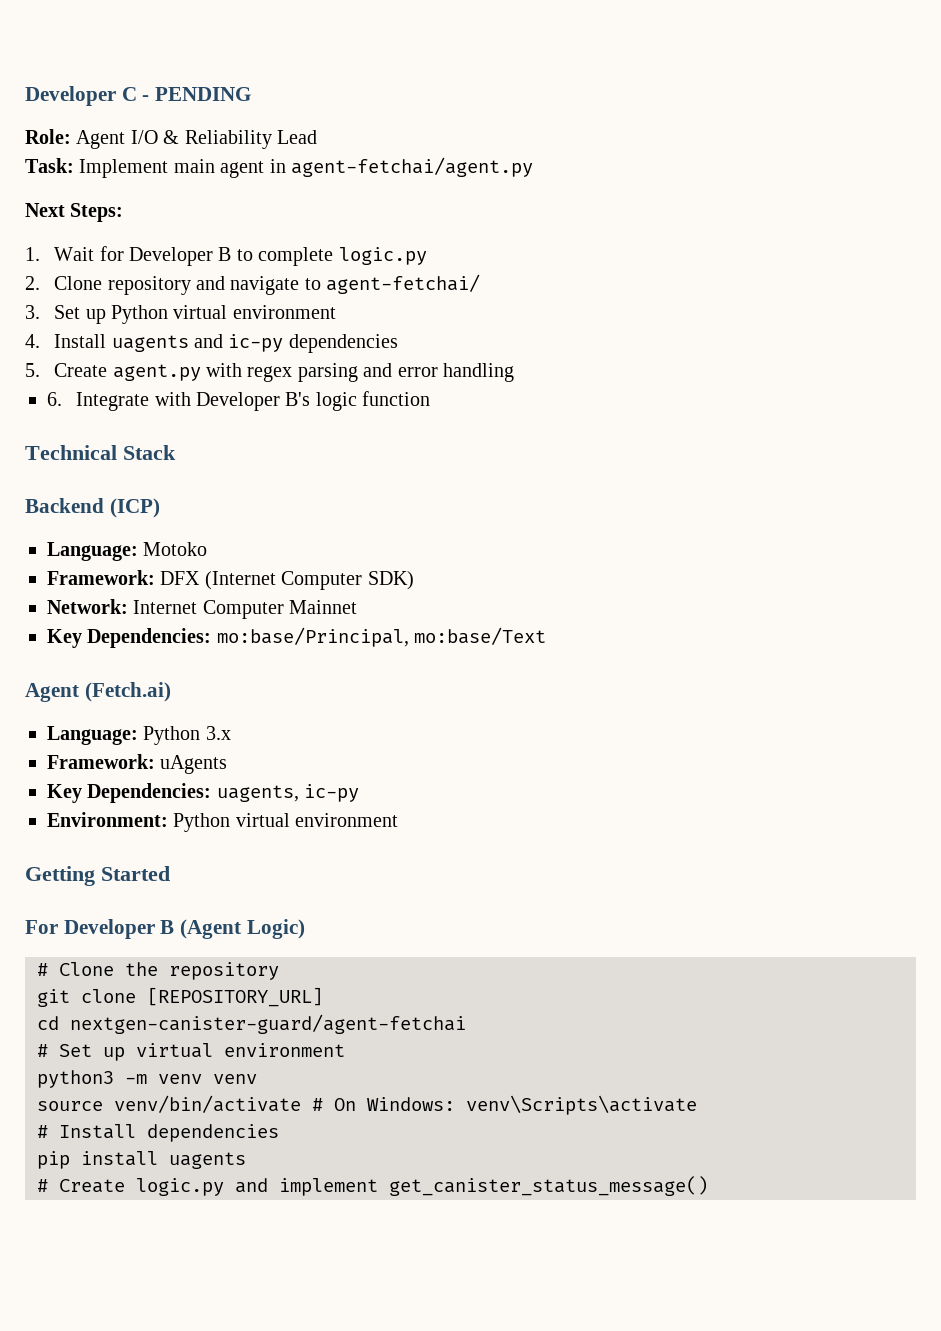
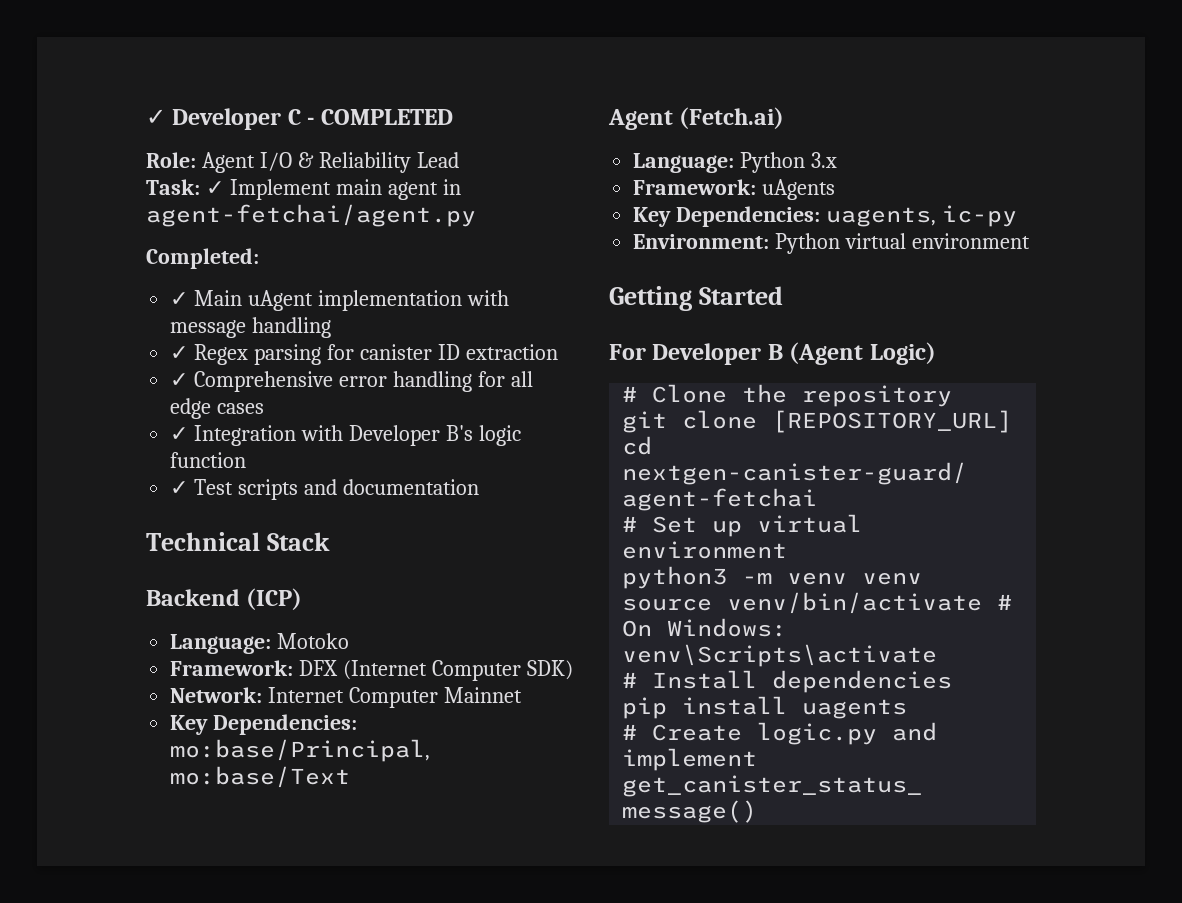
(25, 96) none -> [146,109,166,125] ✓
[155,87,252,101] PENDING -> [320,109,453,125] COMPLETED
(74, 165) none -> [205,181,224,195] ✓
[25,203,124,222] [25,246,427,266] [25,274,481,295] [25,305,336,324] [25,334,398,353] [25,363,515,382] [47,392,150,411] Next Steps: // 1. Wait for Developer B to complete logic.py // 2. Clone repository and navigate to agent-fetchai/ // 3. Set up Python virtual environment // 4. Install uagents and ic-py dependencies // 5. Create agent.py with regex parsing and error handling // 6. Integrate -> [146,248,259,269] [170,290,509,311] [170,317,332,338] [170,344,558,365] [170,371,533,392] [170,398,265,419] [170,425,297,446] Completed: // ✓ Main uAgent implementation with message handling // ✓ Regex parsing for canister ID extraction // ✓ Comprehensive error handling for all edge cases // ✓ Integration
(431, 398) none -> [170,479,479,500] // ✓ Test scripts and documentation

